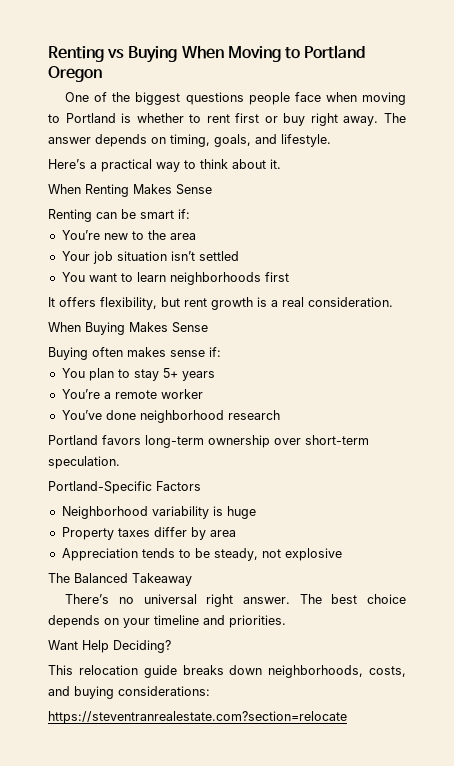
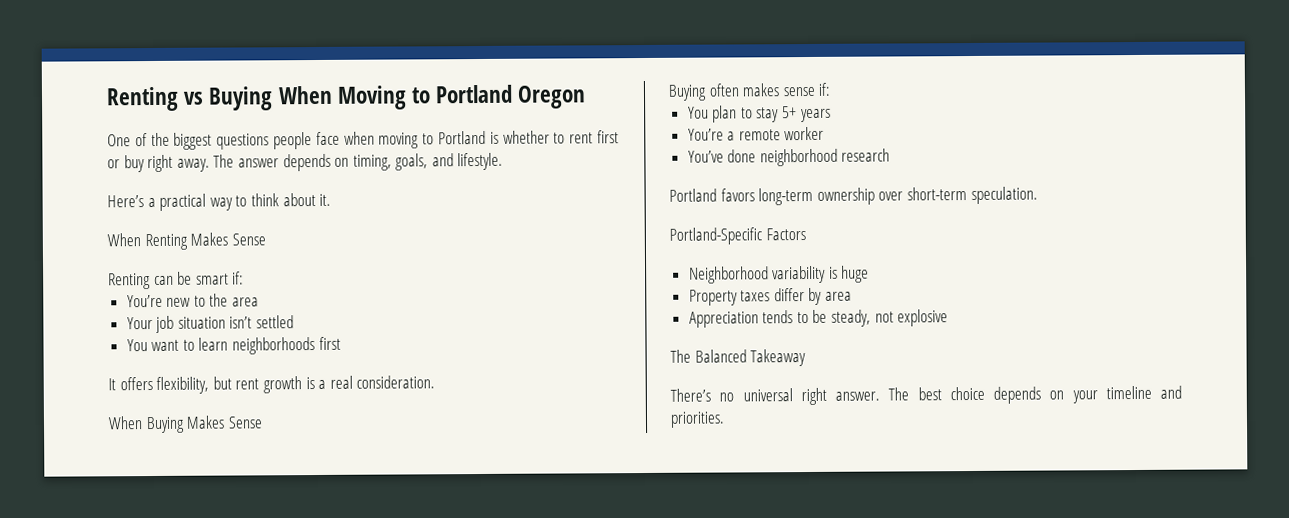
[48,640,171,653] [48,665,406,678] [48,686,210,699] [48,711,347,724] // Want Help Deciding? // This relocation guide breaks down neighborhoods, costs, and buying considerations: // https://steventranrealestate.com?section=relocate -> (725, 419) none

